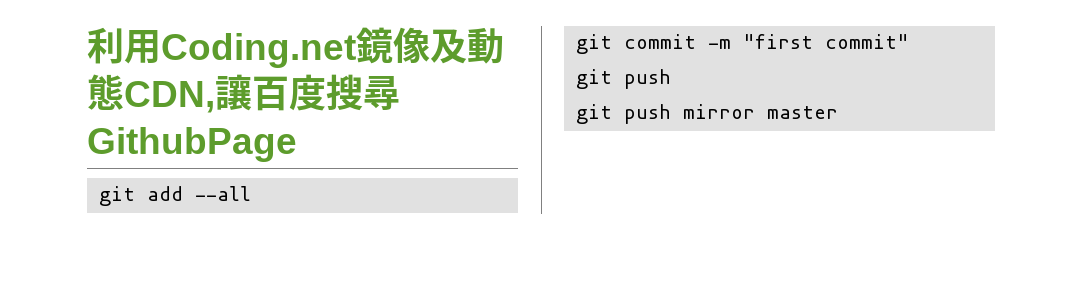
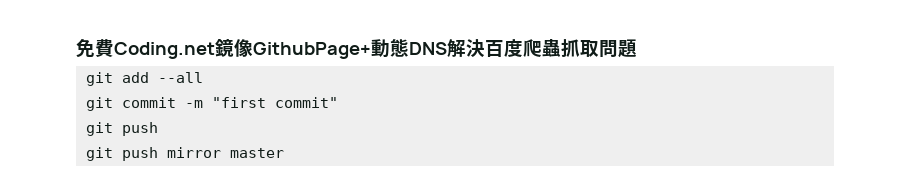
[87,27,161,64] 利用 -> [76,38,114,58] 免費
[430,27,504,64] [87,74,400,113] [87,127,297,162] 及動態CDN,讓百度搜尋GithubPage -> [253,38,637,59] GithubPage+動態DNS解決百度爬蟲抓取問題

